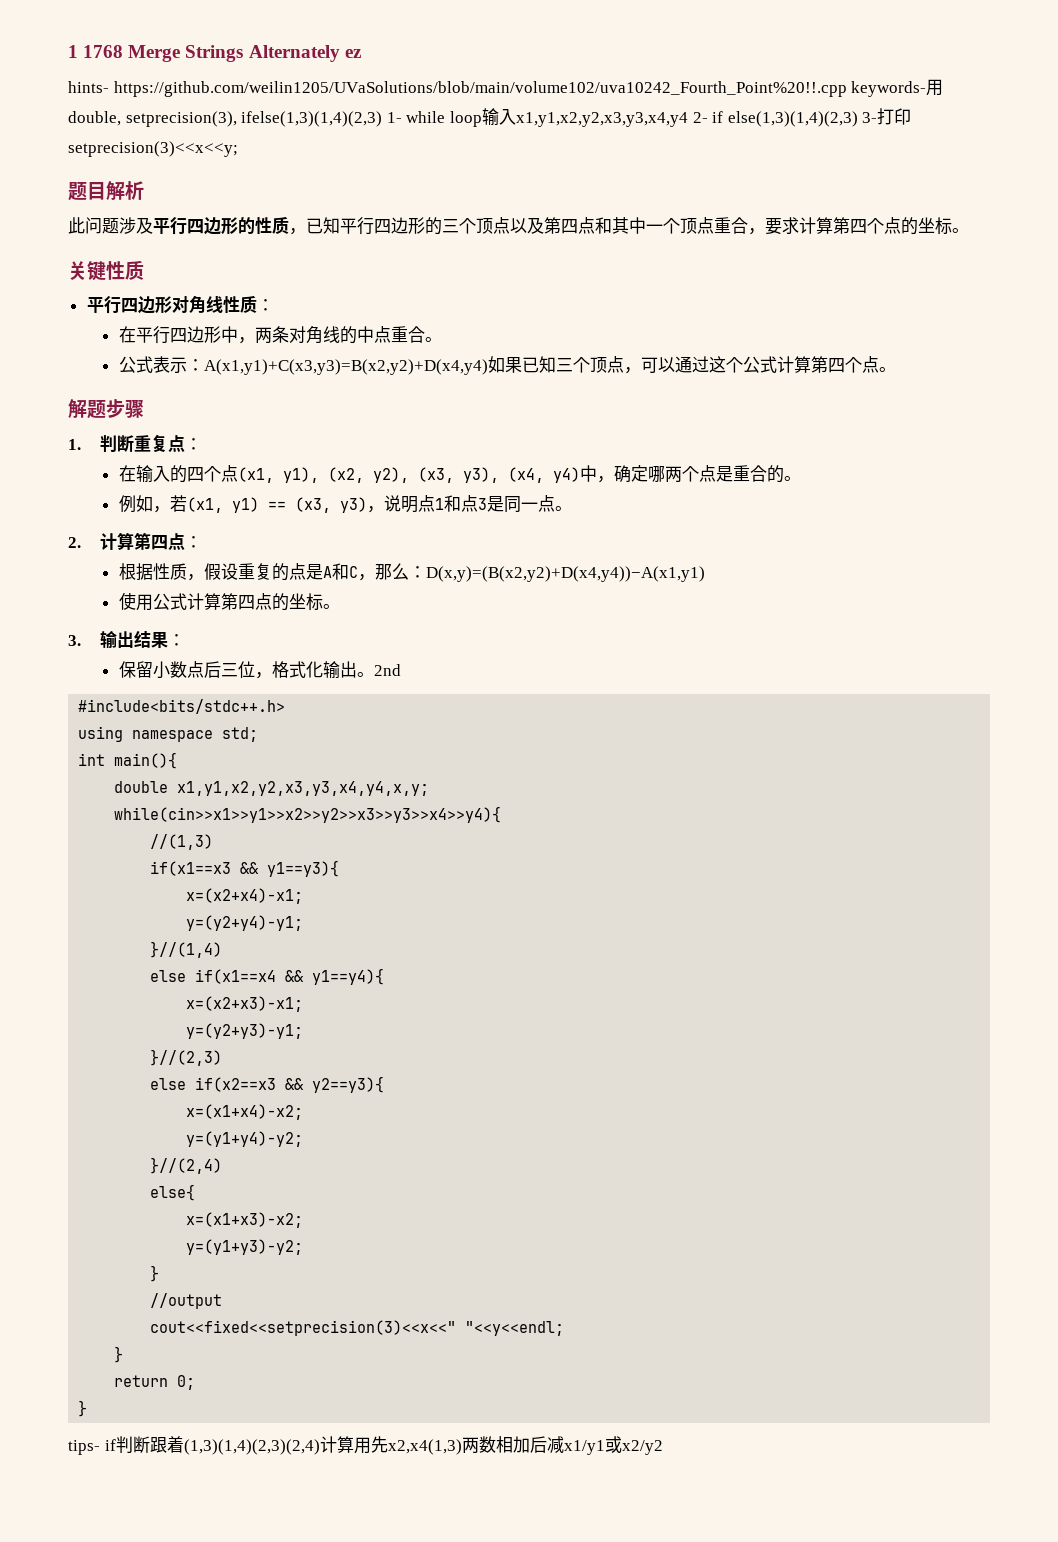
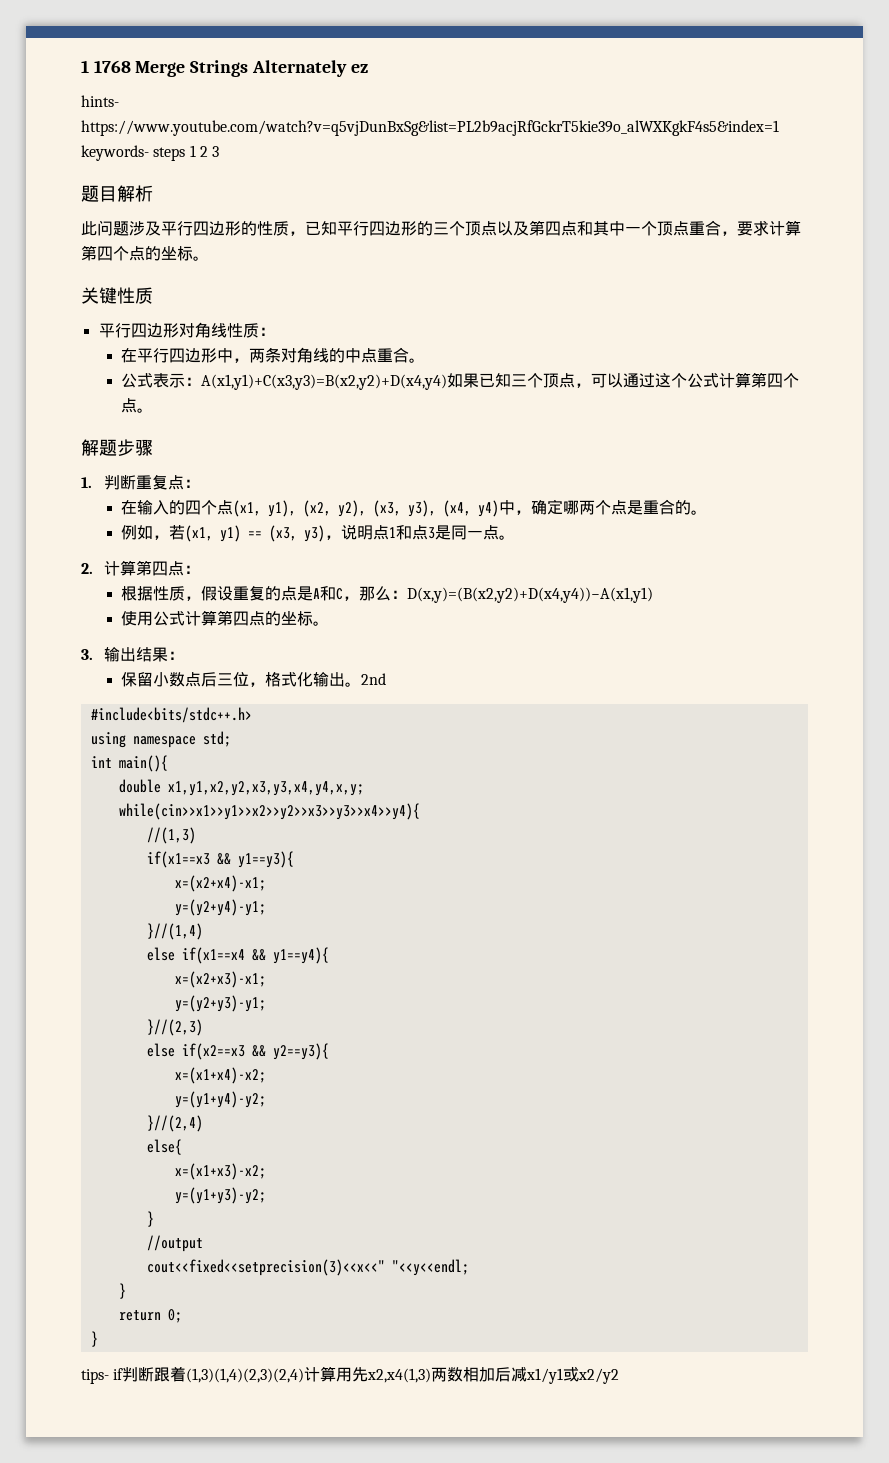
[113,79,944,97] [68,108,912,127] [68,141,238,157] https://github.com/weilin1205/UVaSolutions/blob/main/volume102/uva10242_Fourth_Point%20!!.cpp keywords-用double, setprecision(3), ifelse(1,3)(1,4)(2,3) 1- while loop输入x1,y1,x2,y2,x3,y3,x4,y4 2- if else(1,3)(1,4)(2,3) 3-打印setprecision(3)<<x<<y; -> [81,120,779,136] [81,145,220,161] https://www.youtube.com/watch?v=q5vjDunBxSg&list=PL2b9acjRfGckrT5kie39o_alWXKgkF4s5&index=1 keywords- steps 1 2 3

